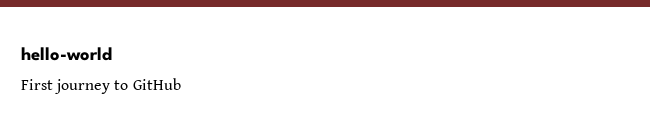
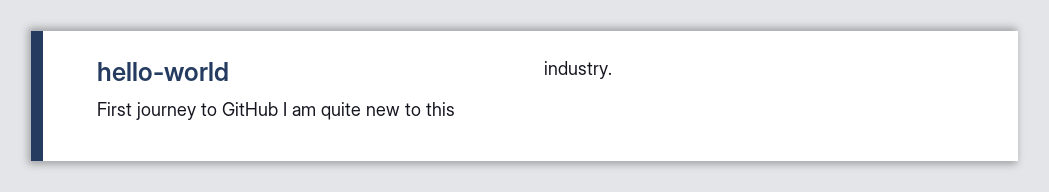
(181, 84) none -> [283,102,455,120] [544,61,612,79] I am quite new to this industry.

